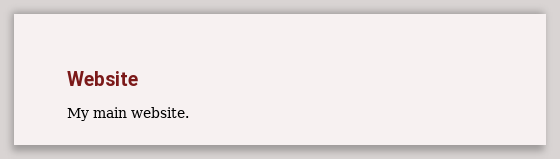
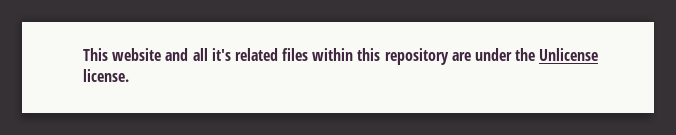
[67,71,138,86] [67,107,189,121] Website // My main website. -> [83,48,599,65] [83,69,129,82] This website and all it's related files within this repository are under the Unlicense license.

